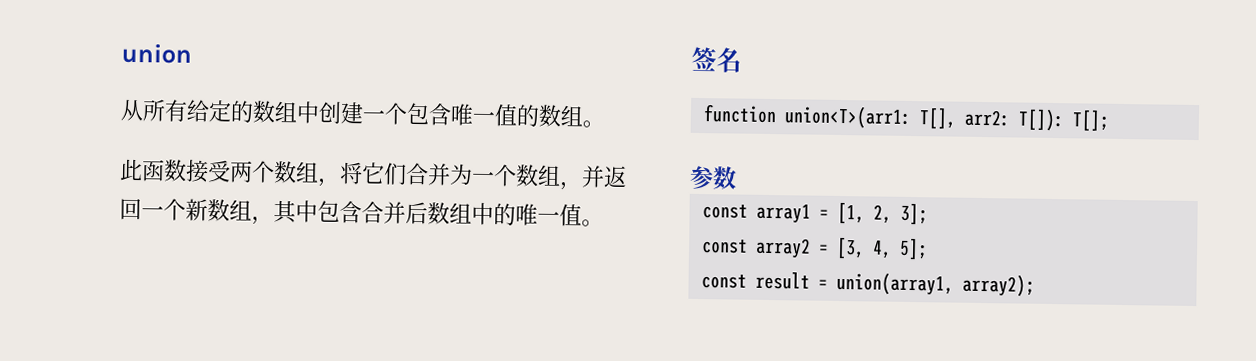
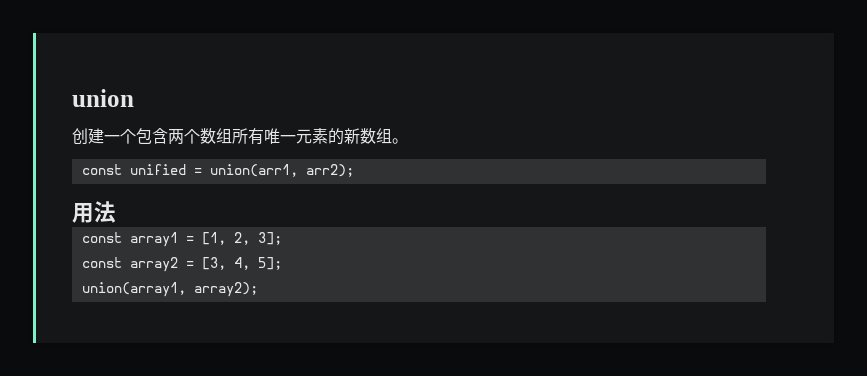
[120,99,605,128] [119,158,627,191] [119,198,604,227] [691,46,742,73] [703,104,1111,132] [689,165,737,190] 从所有给定的数组中创建一个包含唯一值的数组。 // 此函数接受两个数组，将它们合并为一个数组，并返回一个新数组，其中包含合并后数组中的唯一值。 // 签名 // function union<T>(arr1: T[], arr2: T[]): T[]; // 参数 -> [72,128,408,145] [81,164,354,177] [72,201,116,223] 创建一个包含两个数组所有唯一元素的新数组。 // const unified = union(arr1, arr2); // 用法
[701,271,829,290] const result = -> (282, 263) none

